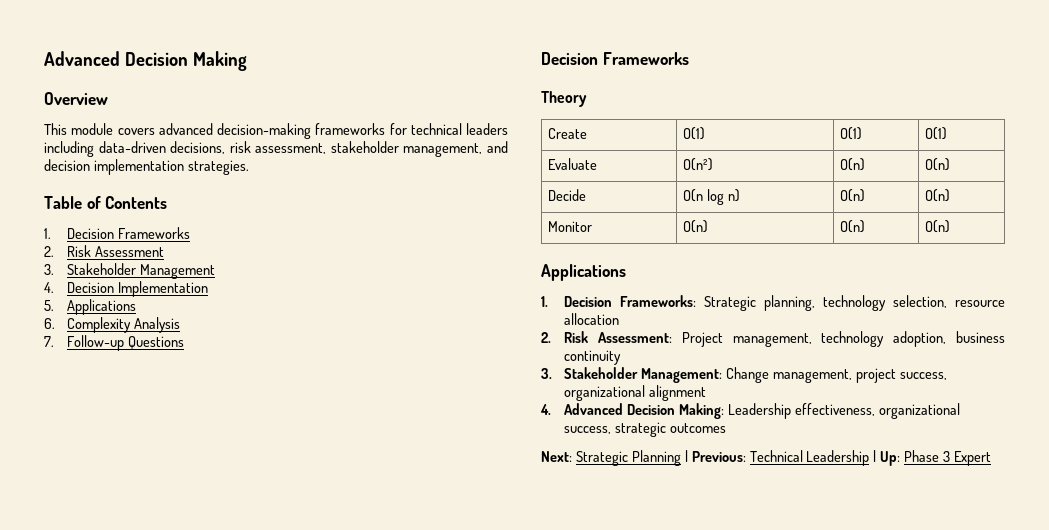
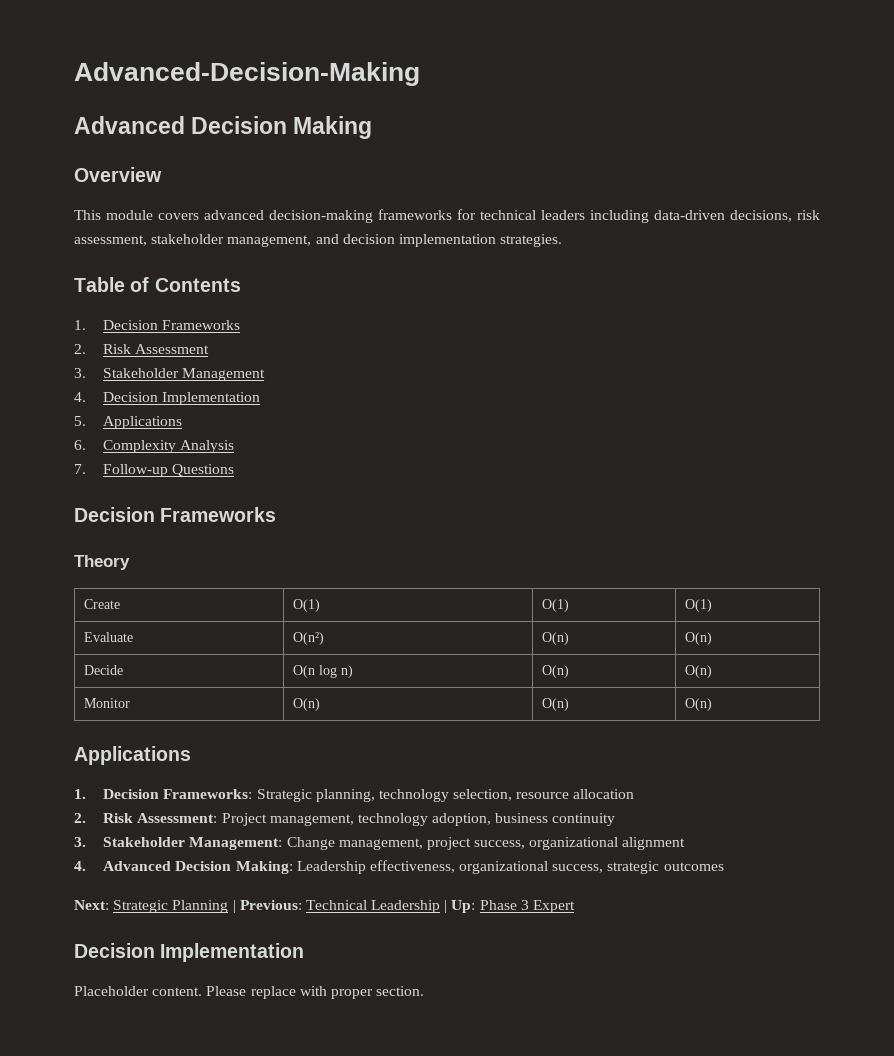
(44, 58) none -> [74,62,420,86] Advanced-Decision-Making //
(992, 458) none -> [74,943,305,962] [74,986,425,999] // Decision Implementation // Placeholder content. Please replace with proper section.

